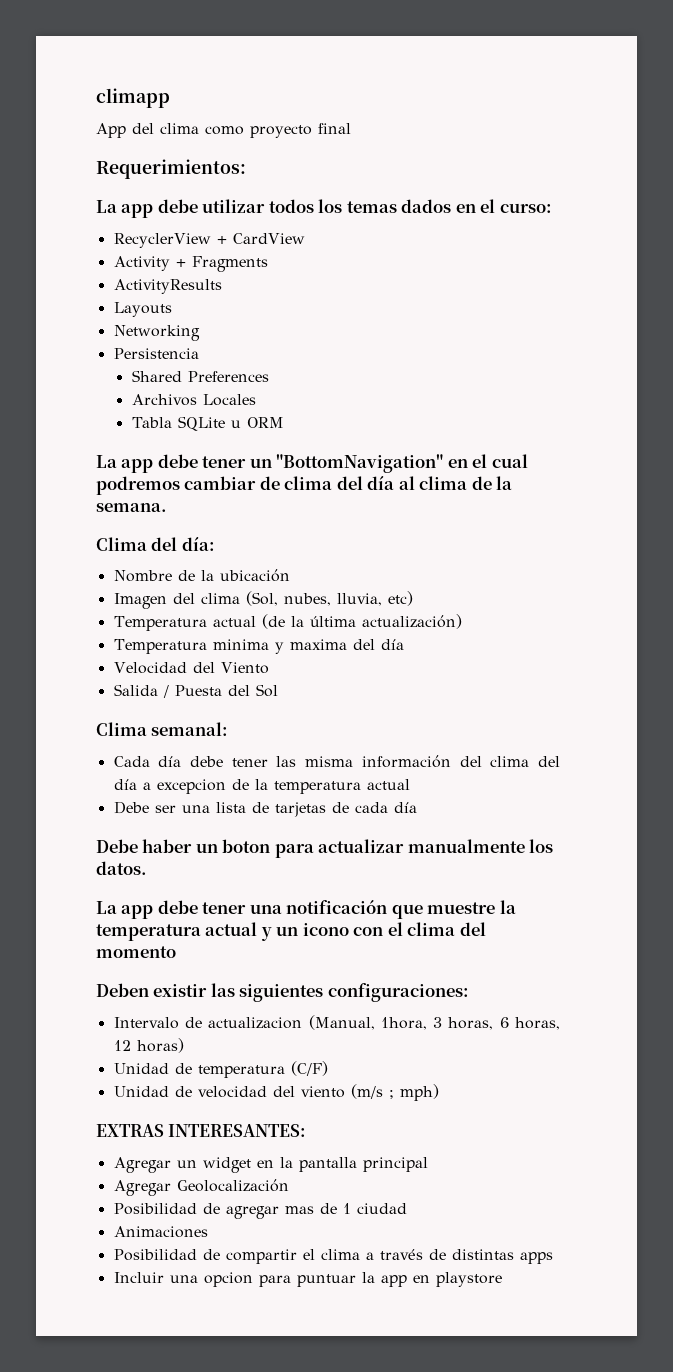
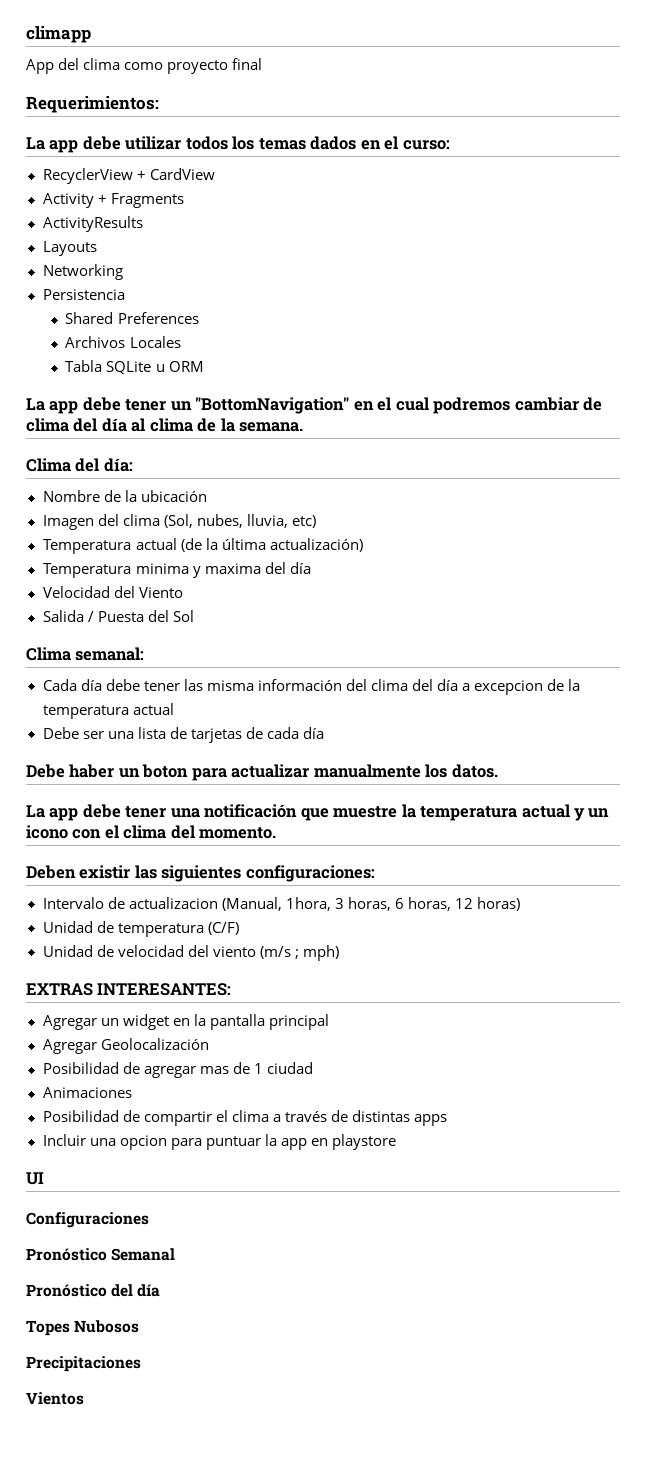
[96,946,176,958] momento -> [199,827,277,839] momento.
(502, 1279) none -> [26,1172,44,1185] [26,1212,149,1228] [26,1248,176,1261] [26,1284,161,1297] [26,1320,140,1336] [26,1356,141,1372] [26,1392,84,1405] // UI // Configuraciones // Pronóstico Semanal // Pronóstico del día // Topes Nubosos // Precipitaciones // Vientos

